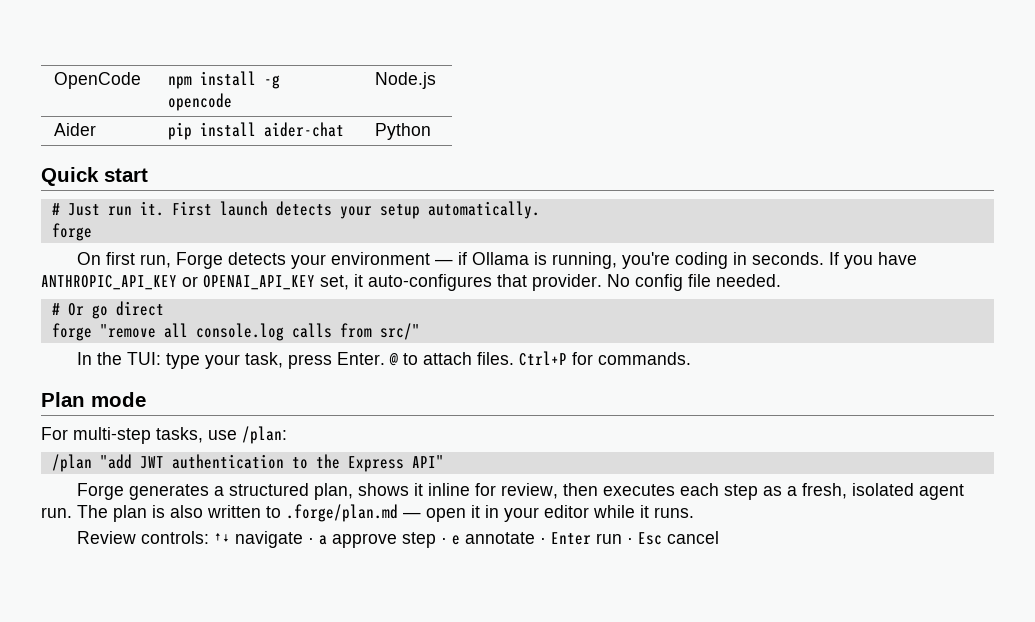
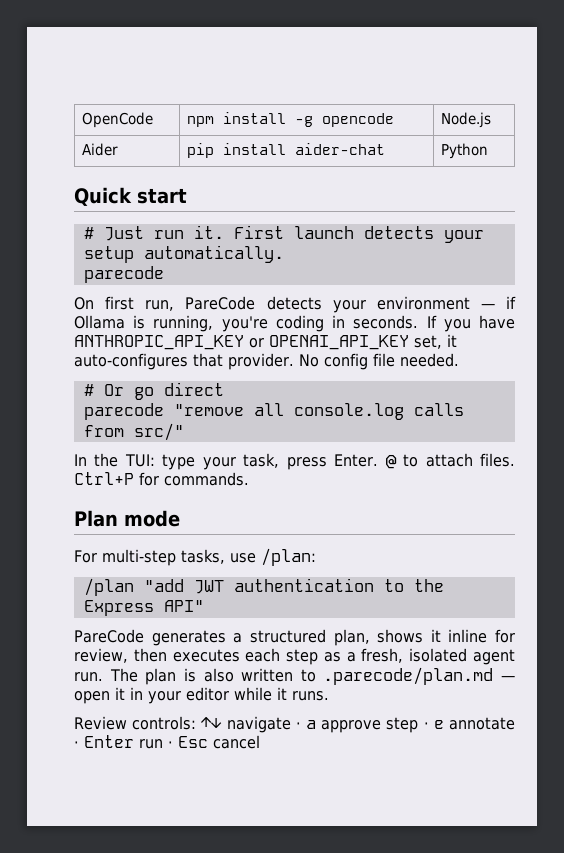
[51,223,92,241] forge -> [83,266,164,283] parecode
[175,252,223,269] Forge -> [185,296,256,310] PareCode
[51,323,92,341] forge -> [83,403,164,420] parecode
[76,483,124,500] Forge -> [74,629,144,643] PareCode
[286,504,398,522] .forge/plan.md -> [323,667,494,685] .parecode/plan.md

